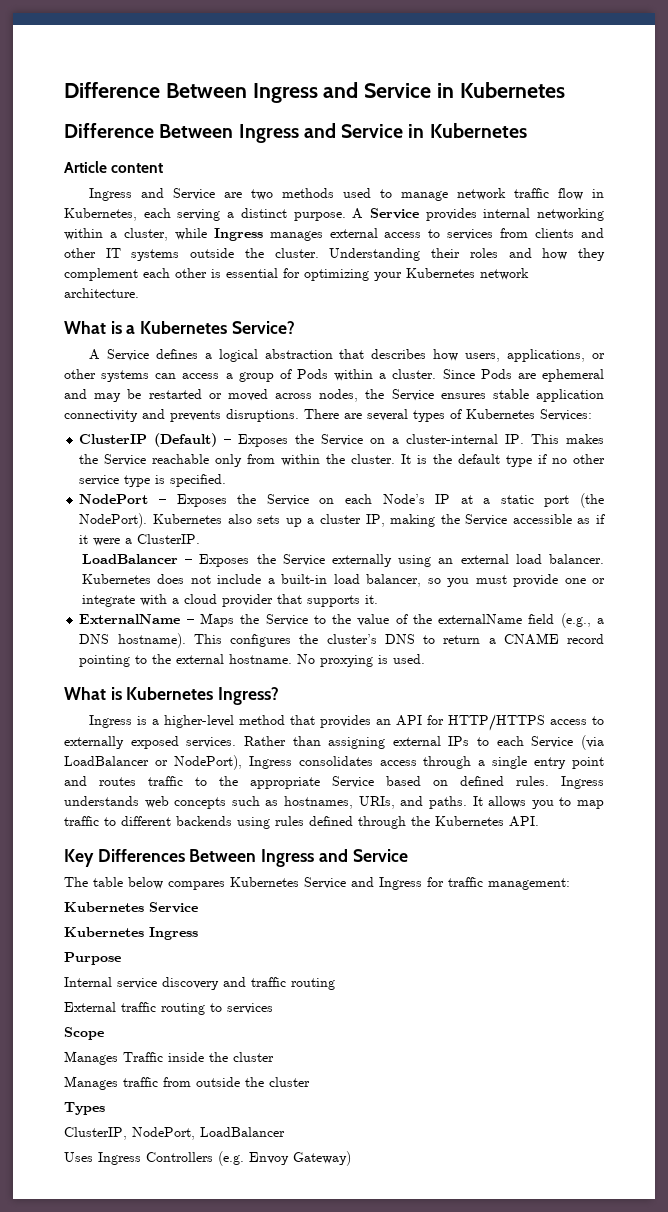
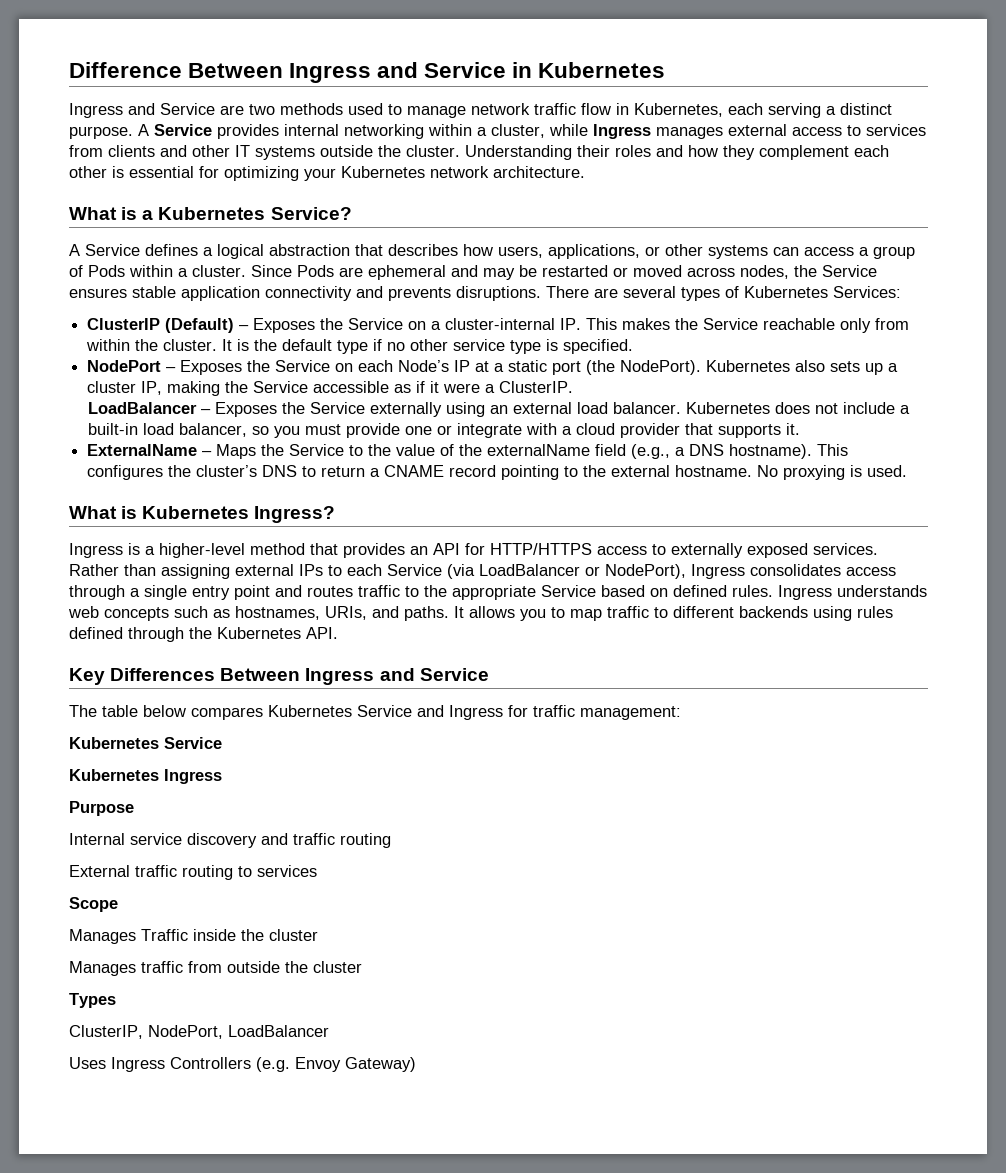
[64,82,565,103] [64,123,527,143] [64,161,164,173] Difference Between Ingress and Service in Kubernetes // Difference Between Ingress and Service in Kubernetes // Article content -> [69,62,666,83] Difference Between Ingress and Service in Kubernetes

